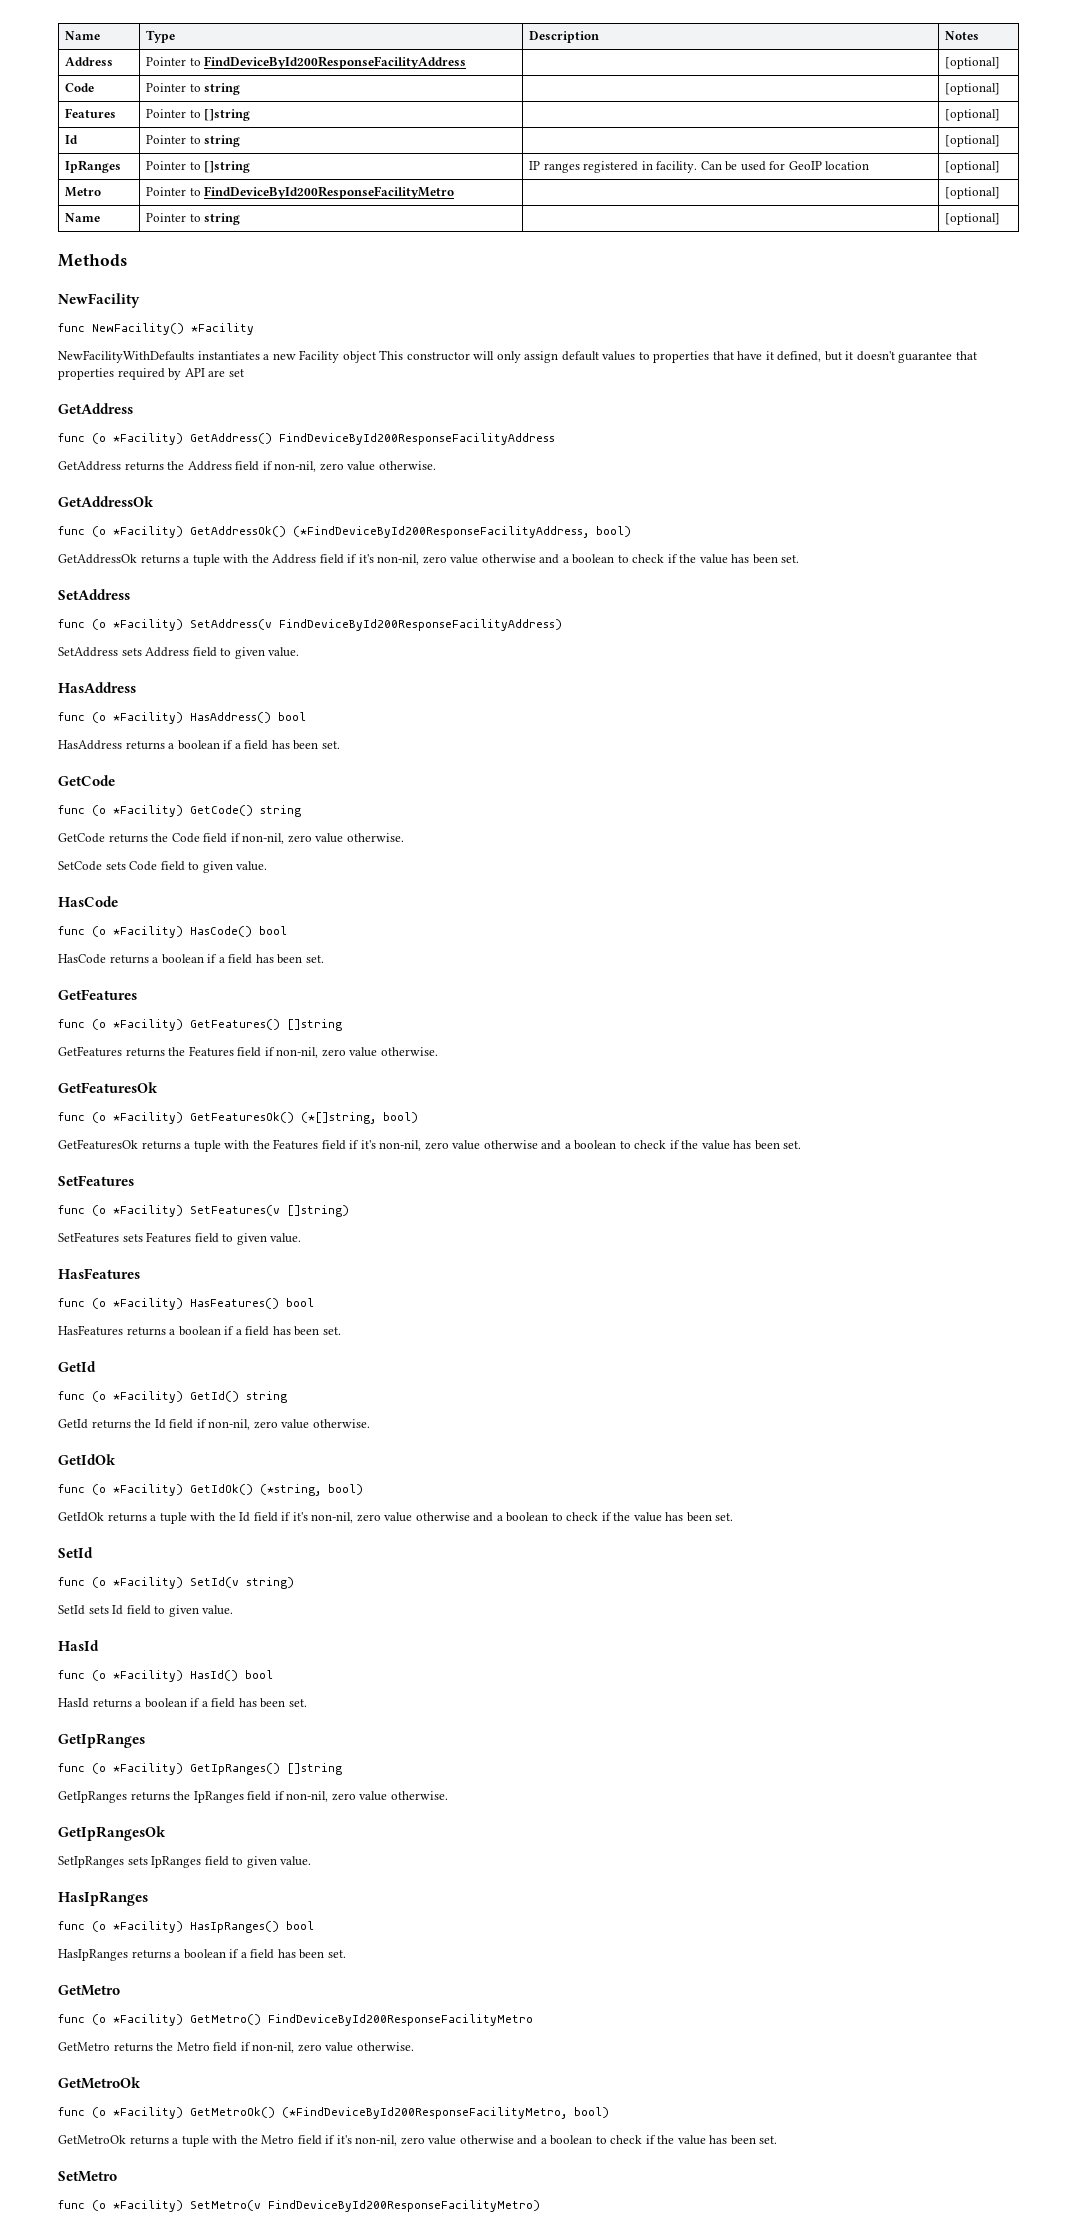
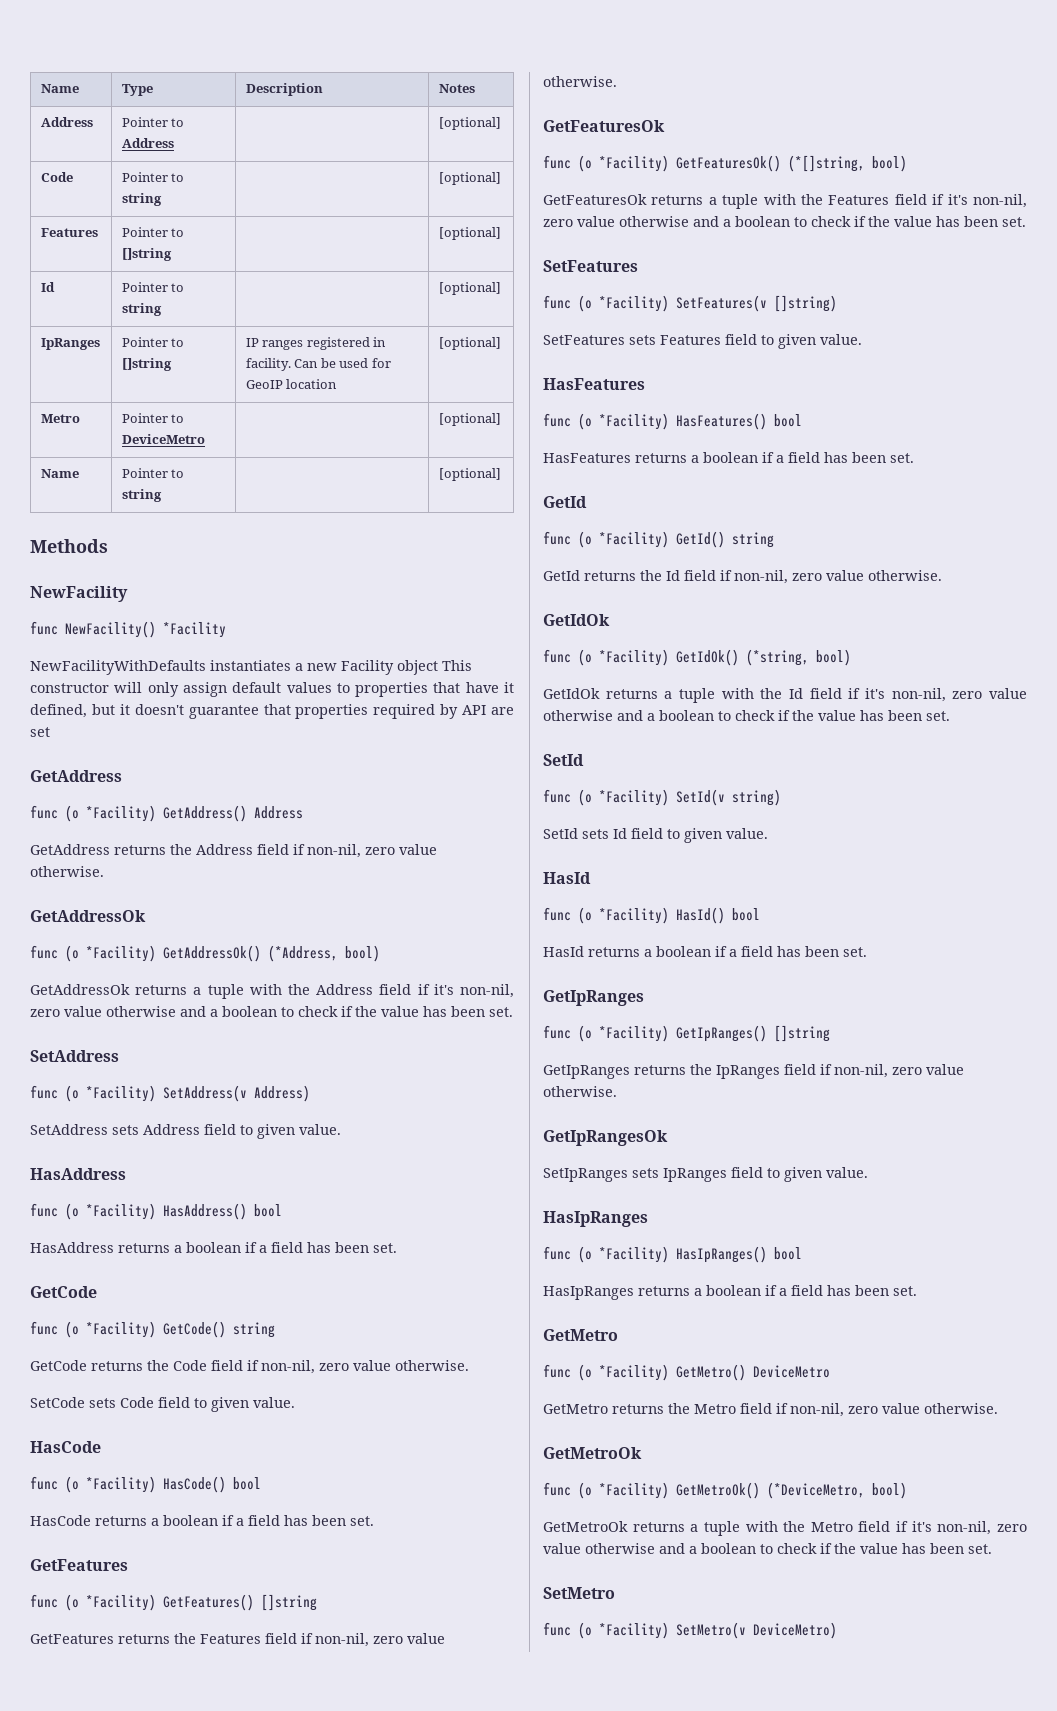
[204,56,467,69] FindDeviceById200ResponseFacilityAddress -> [121,138,174,148] Address
[204,186,455,199] FindDeviceById200ResponseFacilityMetro -> [121,434,205,444] DeviceMetro
[279,433,555,445] FindDeviceById200ResponseFacilityAddress -> [254,806,303,819] Address
[293,526,589,538] (*FindDeviceById200ResponseFacilityAddress, -> [268,945,338,962] (*Address,
[279,619,562,631] FindDeviceById200ResponseFacilityAddress) -> [254,1085,310,1102] Address)
[268,2014,533,2026] FindDeviceById200ResponseFacilityMetro -> [753,1365,830,1378] DeviceMetro
[282,2107,567,2119] (*FindDeviceById200ResponseFacilityMetro, -> [767,1482,865,1499] (*DeviceMetro,
[268,2200,540,2212] FindDeviceById200ResponseFacilityMetro) -> [753,1622,837,1639] DeviceMetro)

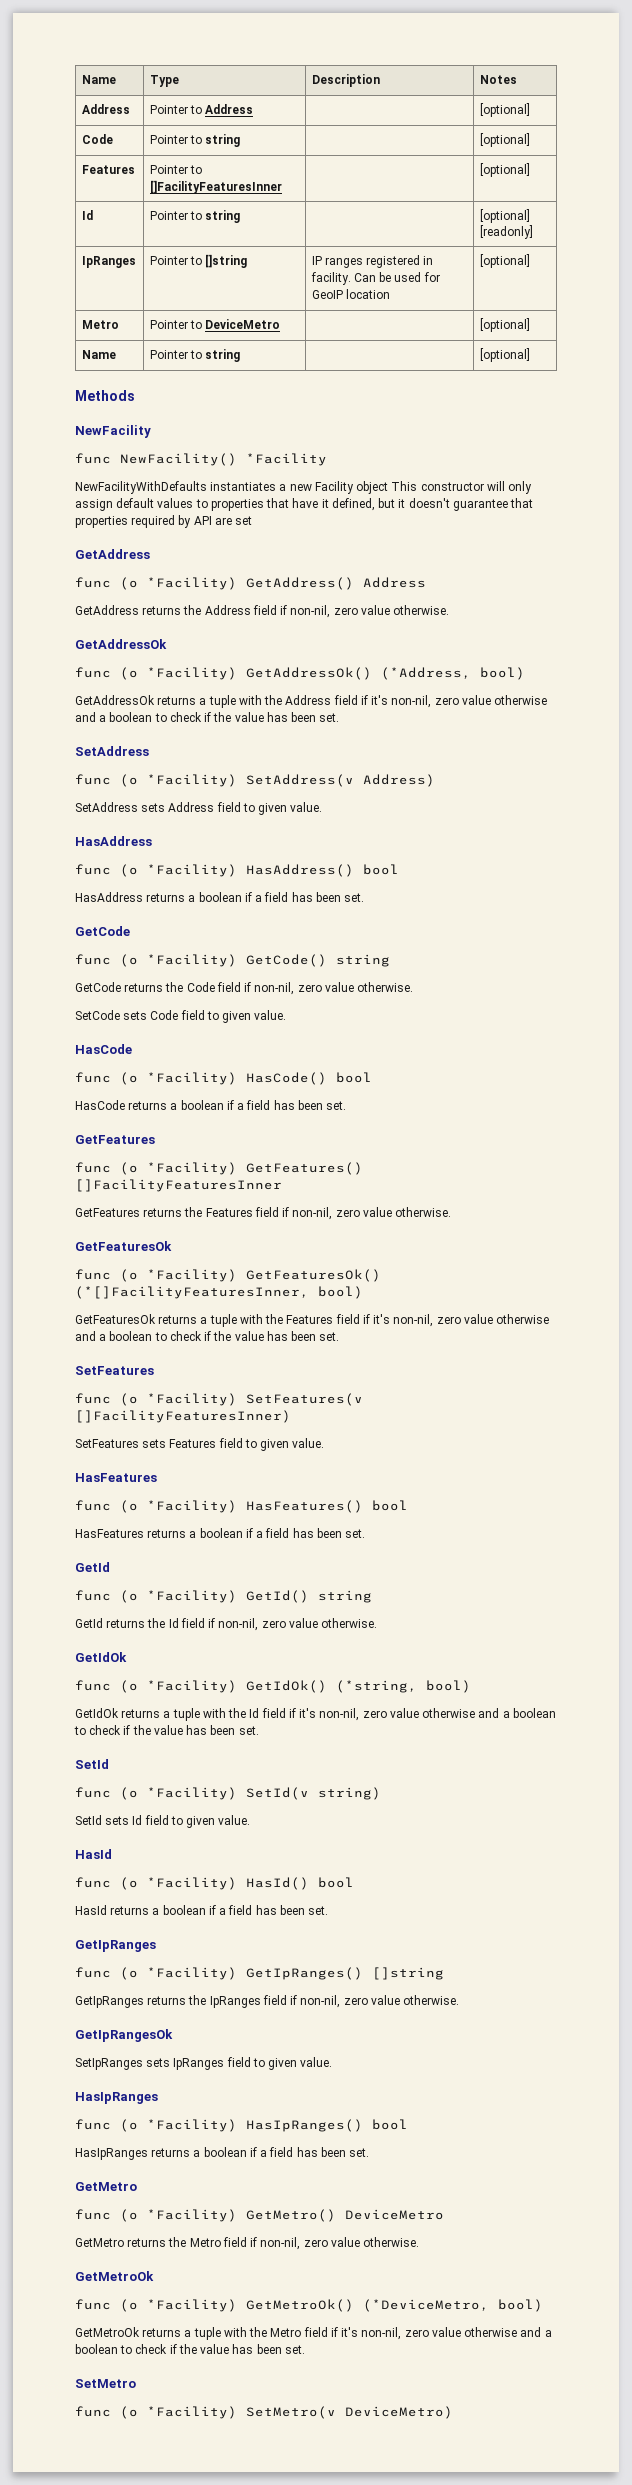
[121,248,172,261] []string -> [149,180,282,194] []FacilityFeaturesInner
(501, 288) none -> [479,225,533,239] [readonly]
[261,1594,317,1611] []string -> [75,1179,282,1192] []FacilityFeaturesInner
[788,155,865,172] (*[]string, -> [75,1286,309,1299] (*[]FacilityFeaturesInner,
[774,295,837,312] []string) -> [75,1410,291,1423] []FacilityFeaturesInner)

